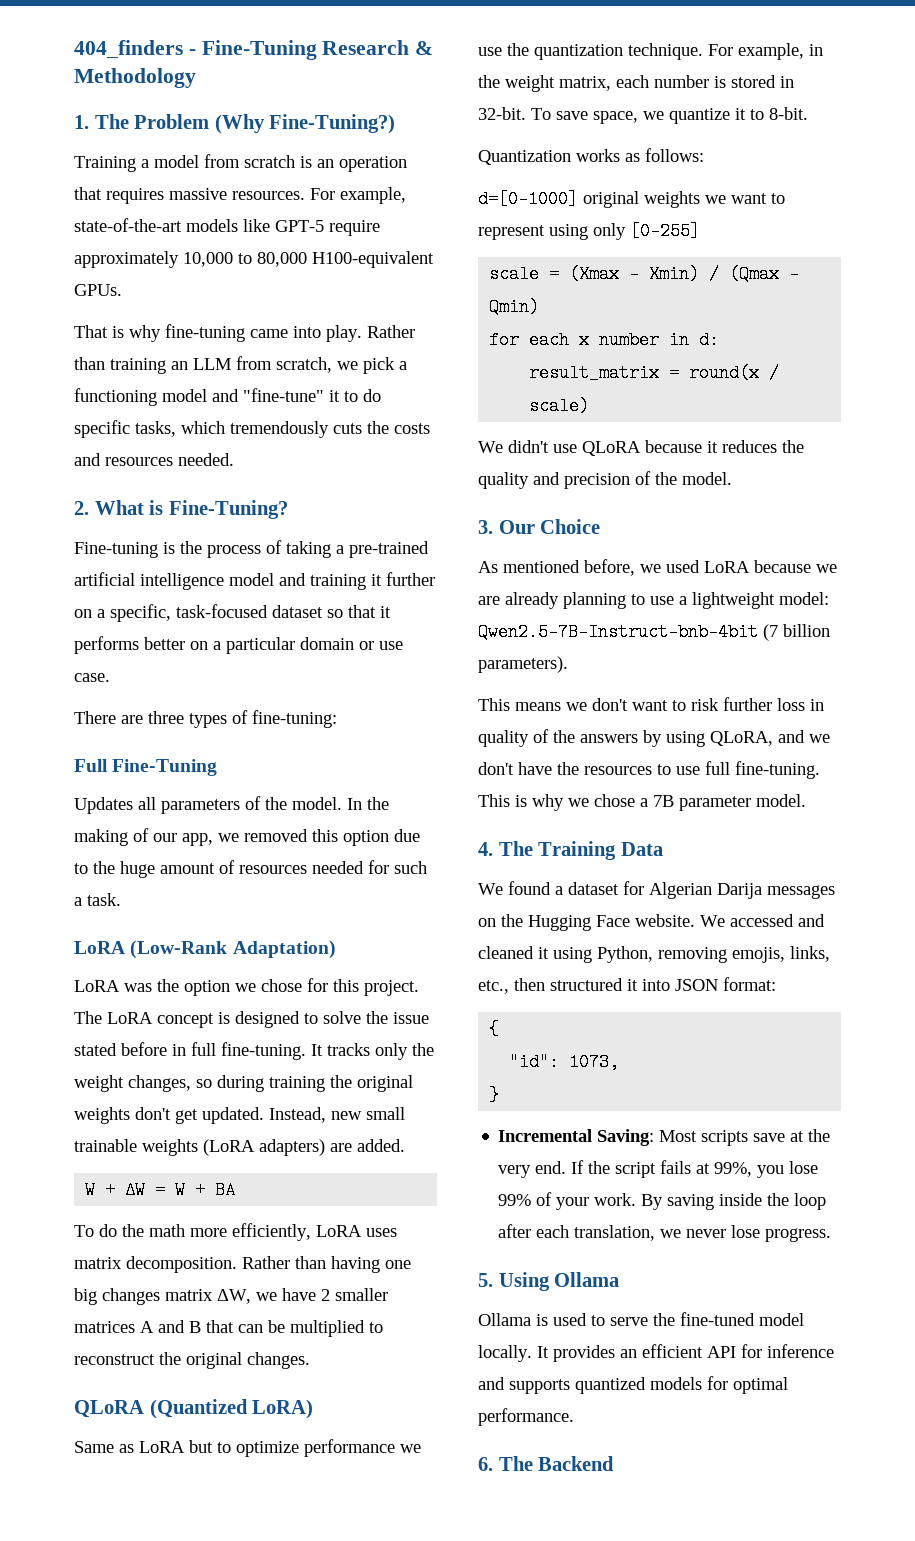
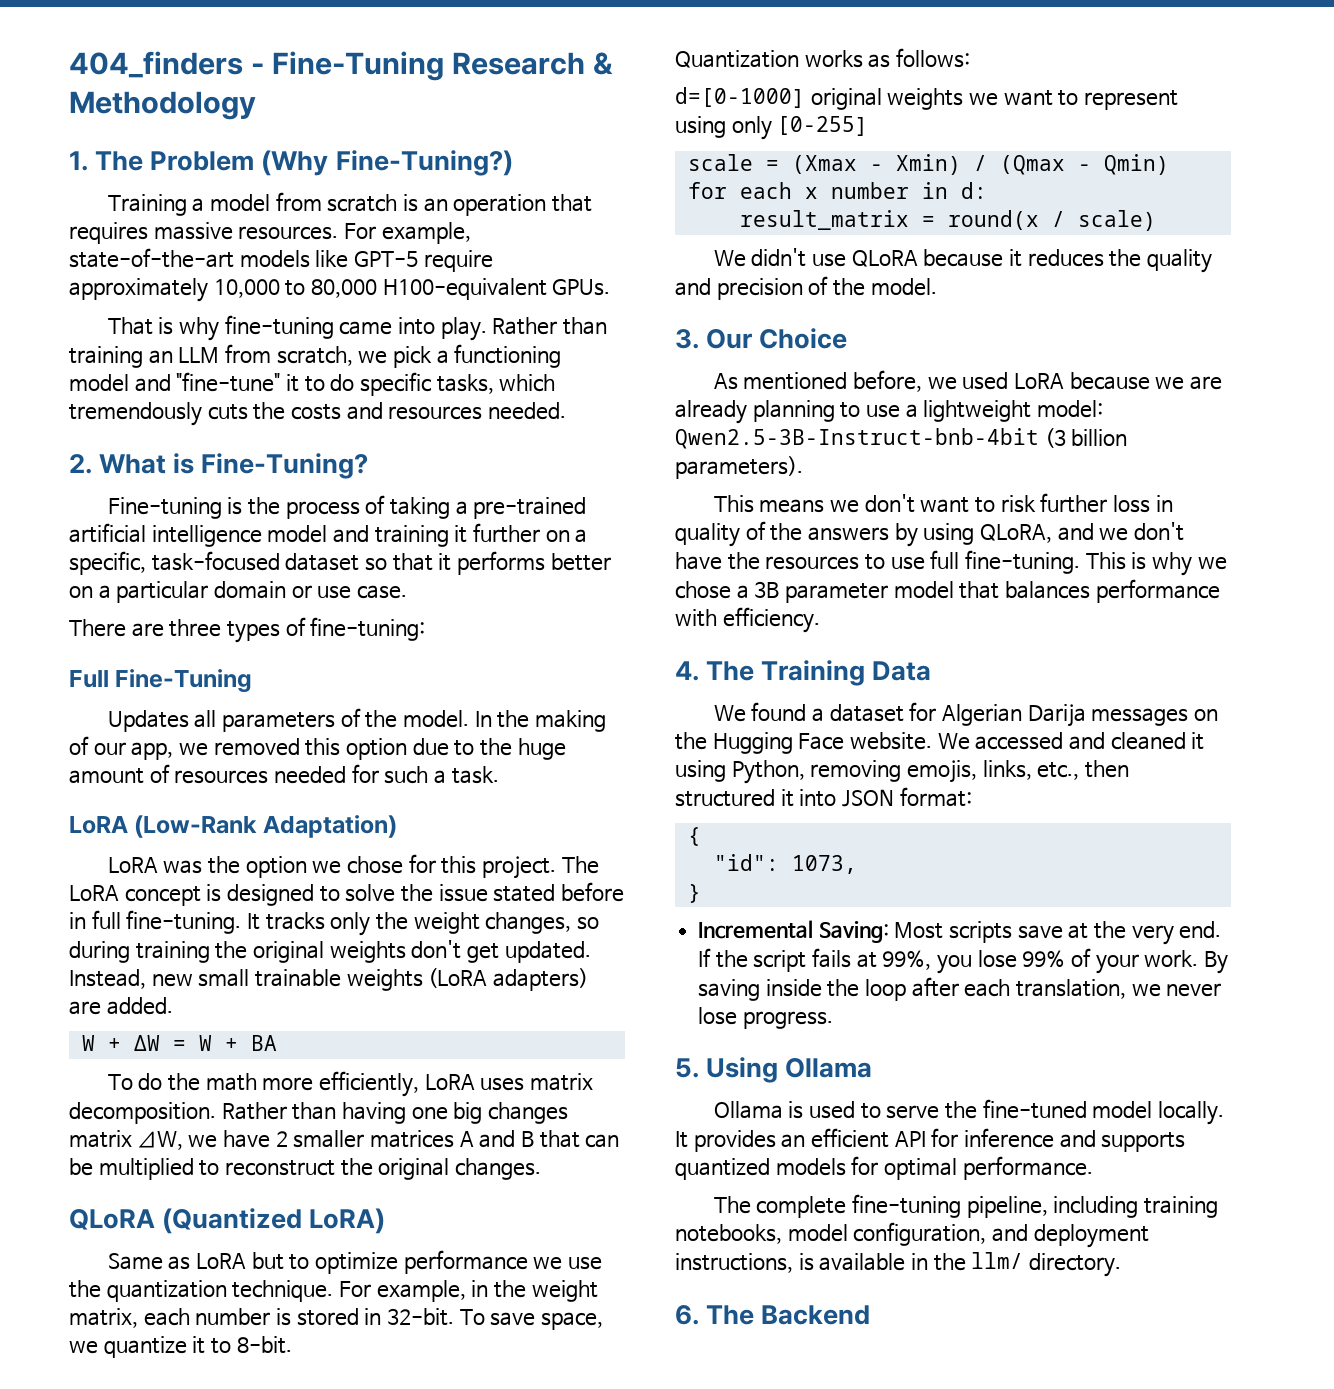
[478,623,778,641] Qwen2.5-7B-Instruct-bnb-4bit (7 -> [675,428,1066,449] Qwen2.5-3B-Instruct-bnb-4bit (3
[653,794,806,811] 7B parameter model. -> [754,579,1220,603] [675,607,820,633] 3B parameter model that balances performance with efficiency.
(574, 1417) none -> [713,1194,1218,1218] [675,1222,1149,1248] [675,1252,1122,1277] // The complete fine-tuning pipeline, including training notebooks, model configuration, and deployment instructions, is available in the llm/ directory.

